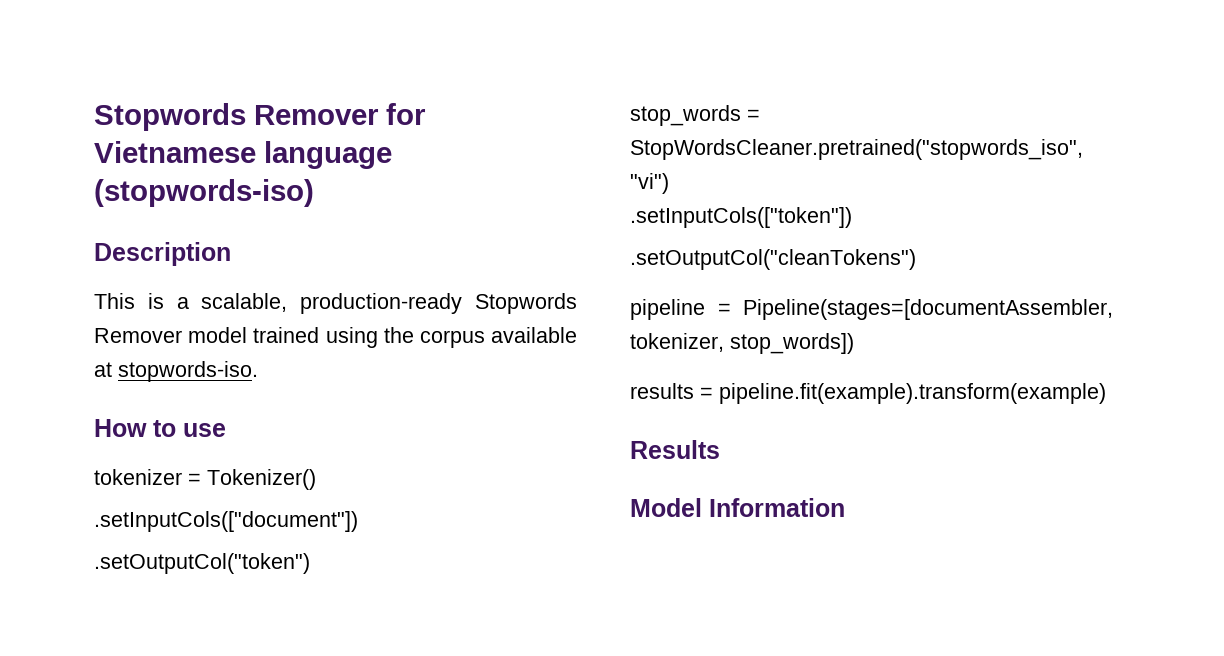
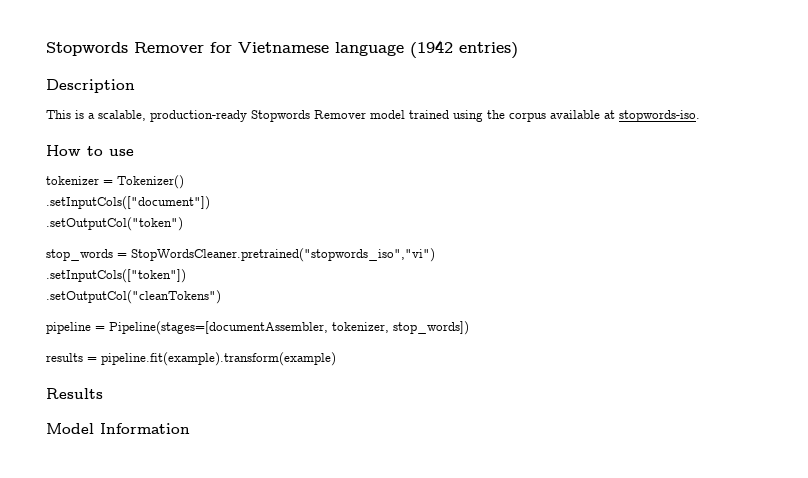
[94,179,314,207] (stopwords-iso) -> [410,40,518,59] (1942 entries)

